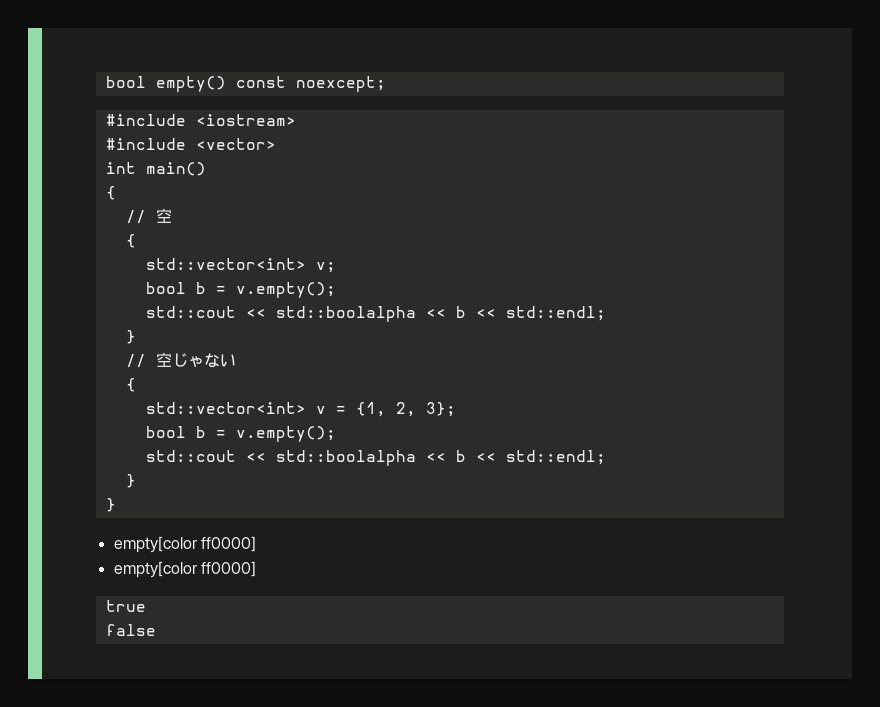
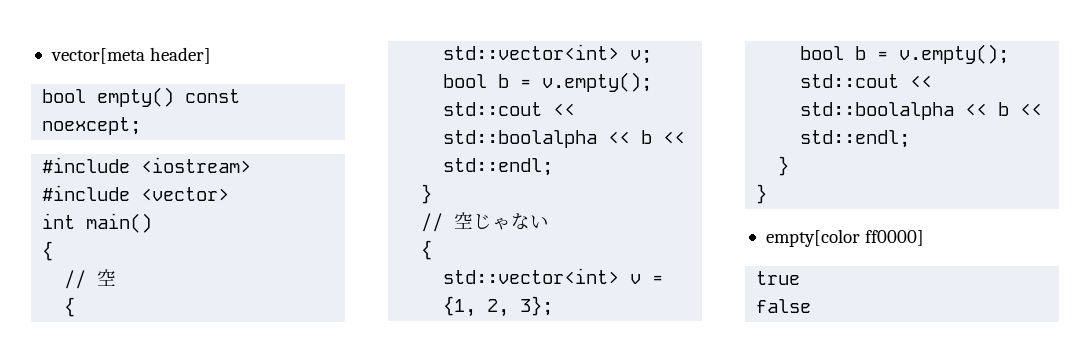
(105, 82) none -> [50,47,212,64] vector[meta header] //
[113,561,256,578] // empty[color ff0000] -> (925, 238) none

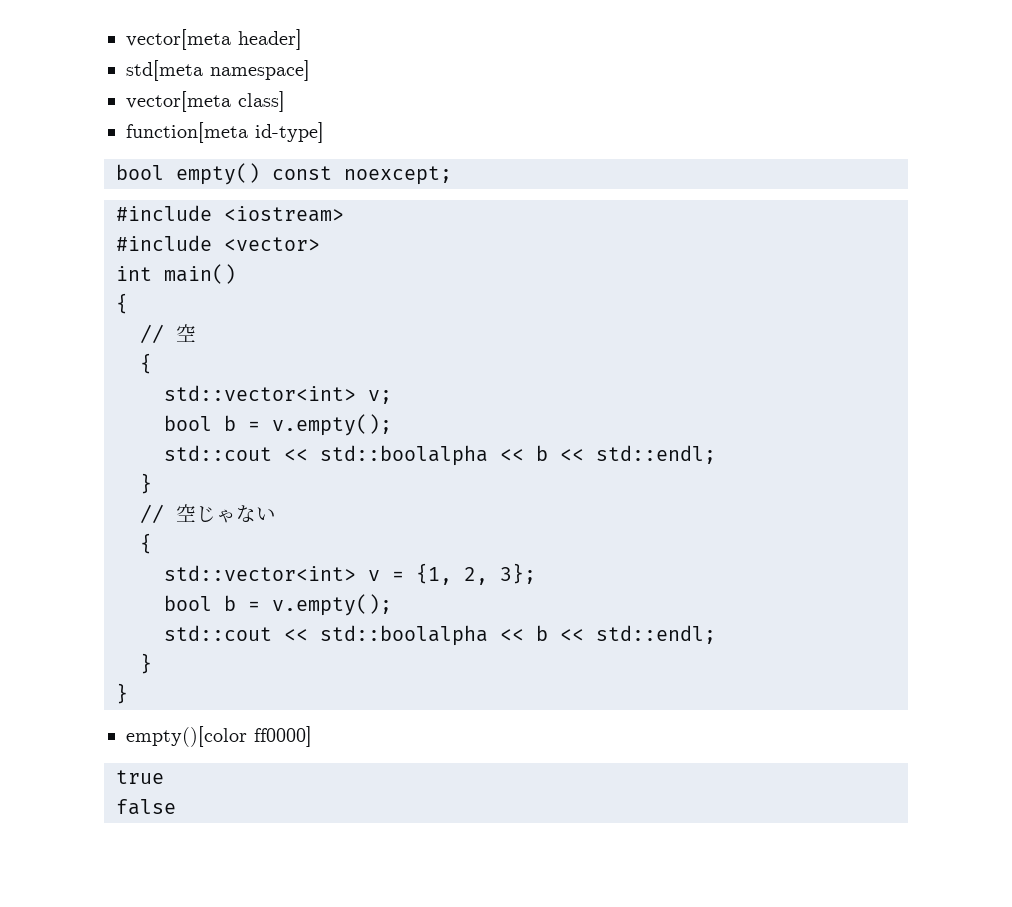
(212, 55) none -> [126,60,310,81] [126,91,285,112] [126,122,324,143] // std[meta namespace] // vector[meta class] // function[meta id-type]
[765,229,860,247] empty[color -> [126,726,247,747] empty()[color

